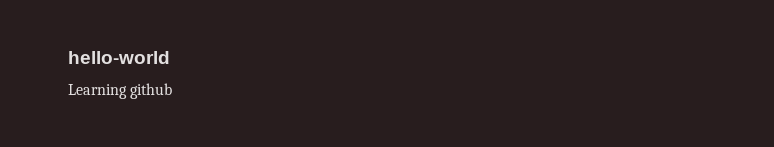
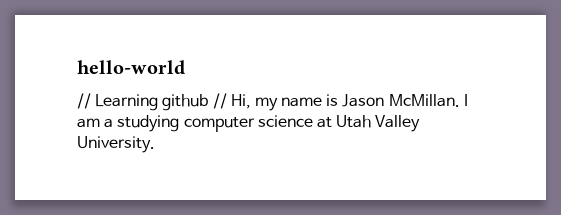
(170, 57) none -> [77,93,91,109] //
(173, 91) none -> [212,93,468,111] [77,115,421,132] [77,136,155,153] // Hi, my name is Jason McMillan. I am a studying computer science at Utah Valley University.

